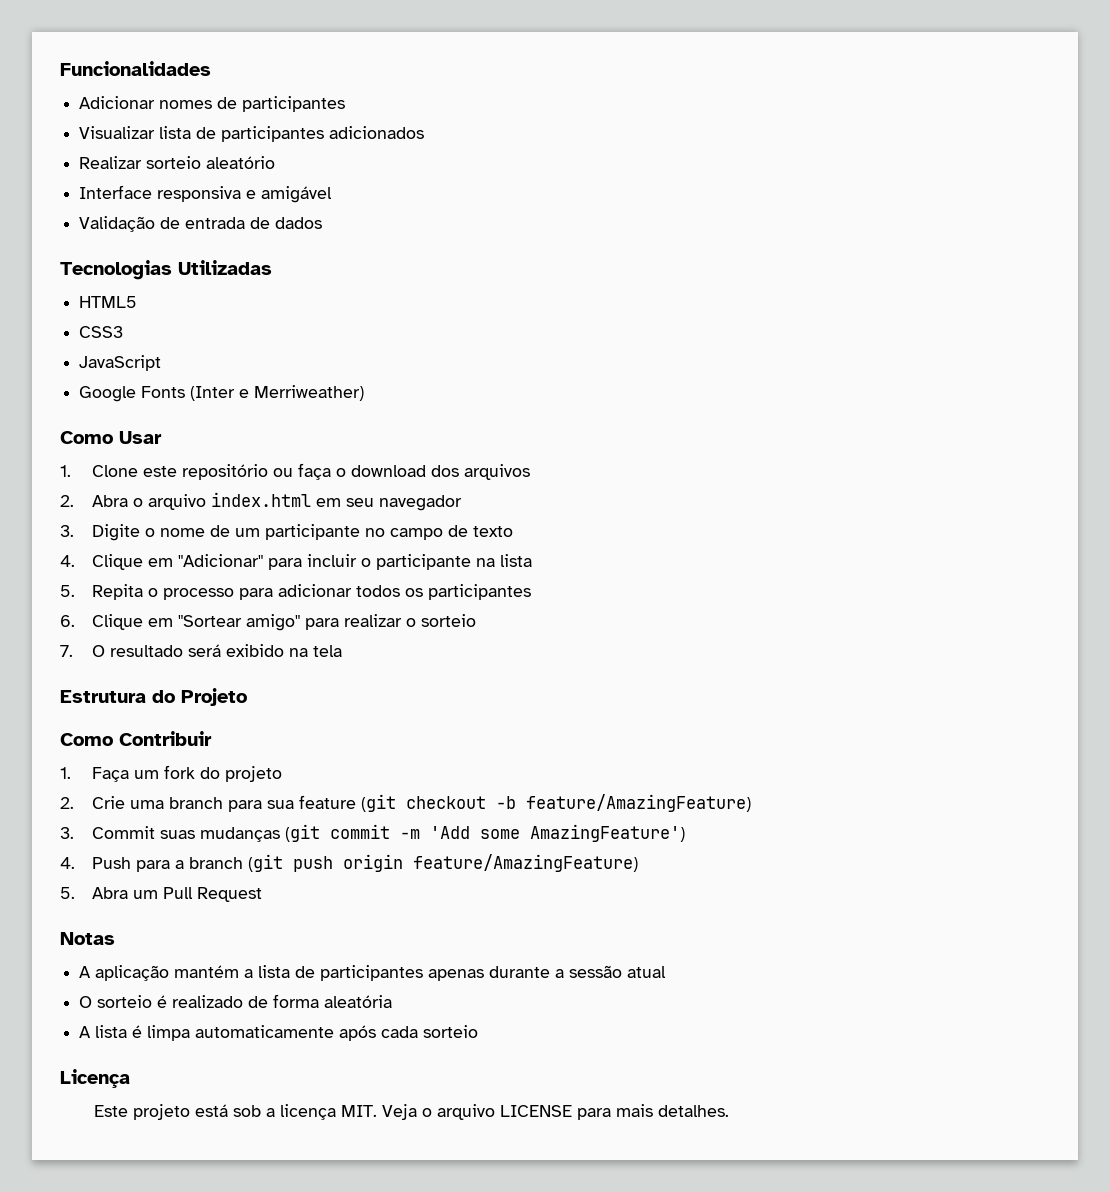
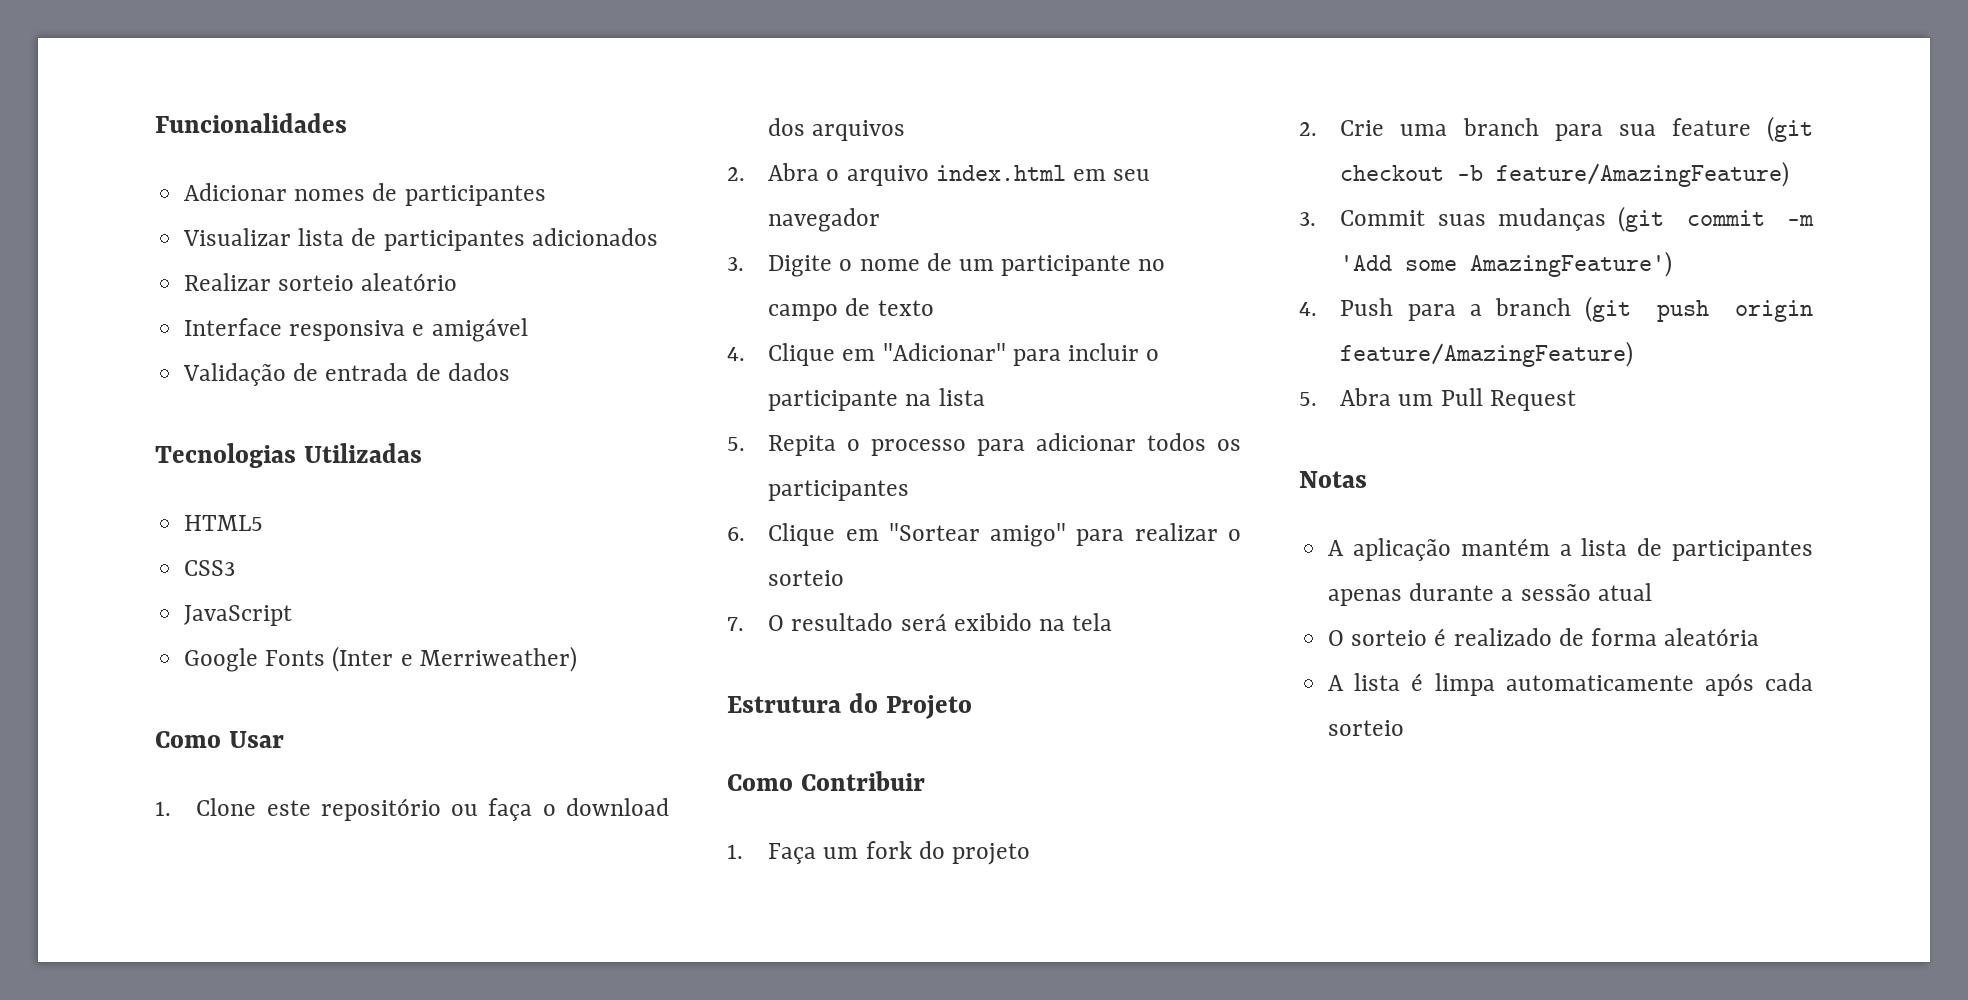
[60,1069,130,1088] [94,1104,730,1120] // Licença // Este projeto está sob a licença MIT. Veja o arquivo LICENSE para mais detalhes. -> (1405, 728) none

